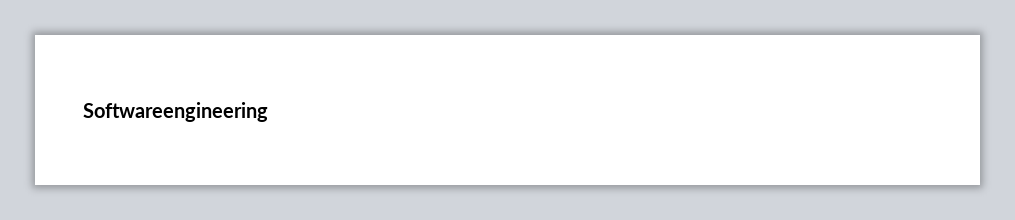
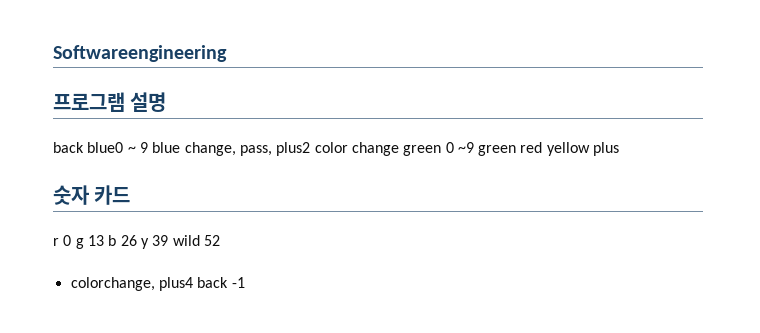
(268, 112) none -> [53,92,167,112] [53,142,620,156] [53,185,131,205] [53,235,220,249] [70,277,245,291] // 프로그램 설명 // back blue0 ~ 9 blue change, pass, plus2 color change green 0 ~9 green red yellow plus // 숫자 카드 // r 0 g 13 b 26 y 39 wild 52 // colorchange, plus4 back -1

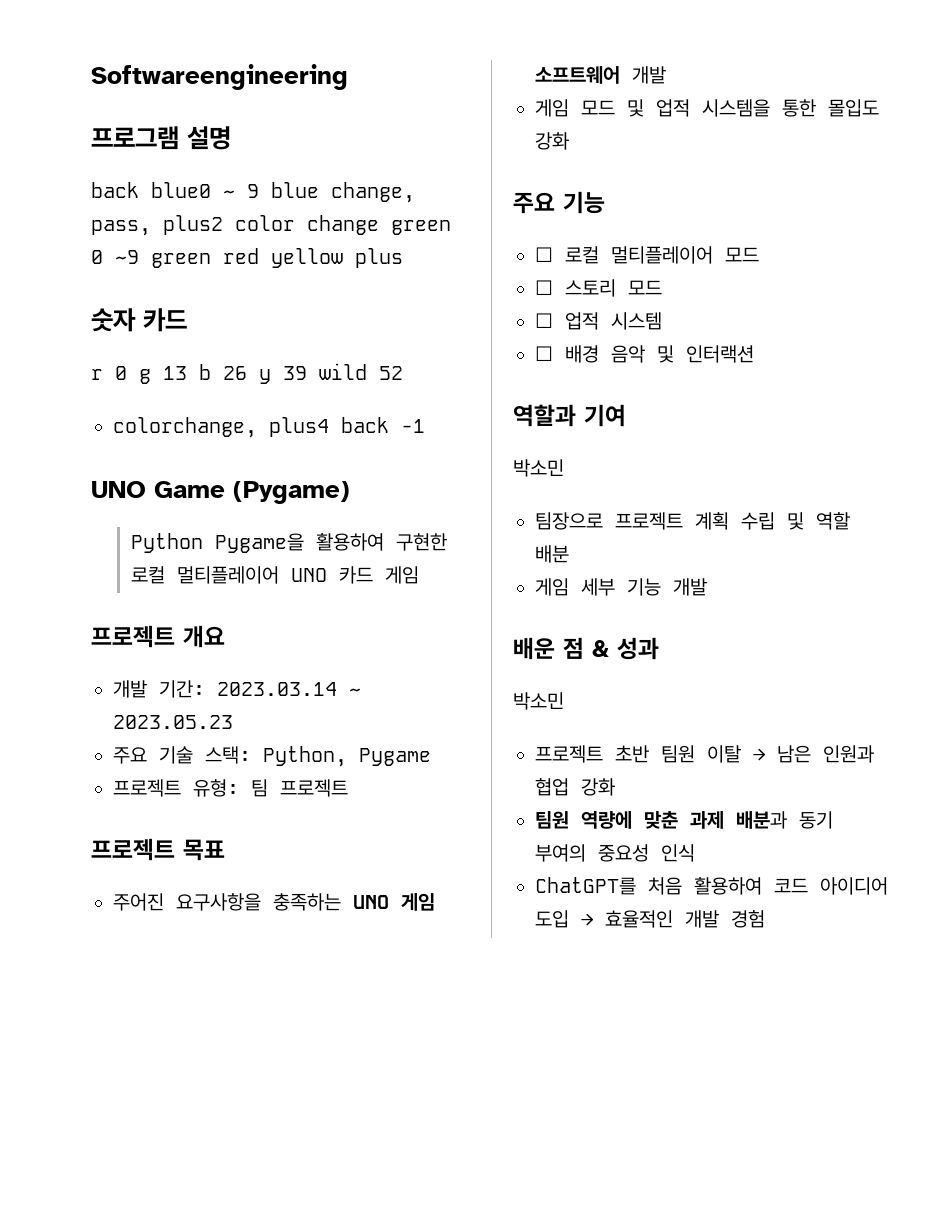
(245, 282) none -> [91,481,350,504] [130,533,447,553] [130,566,419,584] [91,625,225,648] [113,680,361,698] [113,715,233,729] [113,746,431,767] [113,779,348,797] [91,838,225,861] [113,893,435,911] [535,66,666,84] [535,99,879,117] [535,132,569,150] [513,191,605,214] [535,246,759,264] [535,279,662,297] [535,312,662,330] [535,345,754,363] [513,404,626,427] [513,459,564,477] [535,512,850,530] [535,545,569,563] [535,578,707,596] [513,637,659,660] [513,692,564,710] [535,745,874,763] [535,778,615,796] [535,811,833,829] [535,844,695,862] [535,877,888,895] [535,910,765,928] // UNO Game (Pygame) // Python Pygame을 활용하여 구현한 로컬 멀티플레이어 UNO 카드 게임 // 프로젝트 개요 // 개발 기간: 2023.03.14 ~ 2023.05.23 // 주요 기술 스택: Python, Pygame // 프로젝트 유형: 팀 프로젝트 // 프로젝트 목표 // 주어진 요구사항을 충족하는 UNO 게임 소프트웨어 개발 // 게임 모드 및 업적 시스템을 통한 몰입도 강화 // 주요 기능 // ☐ 로컬 멀티플레이어 모드 // ☐ 스토리 모드 // ☐ 업적 시스템 // ☐ 배경 음악 및 인터랙션 // 역할과 기여 // 박소민 // 팀장으로 프로젝트 계획 수립 및 역할 배분 // 게임 세부 기능 개발 // 배운 점 & 성과 // 박소민 // 프로젝트 초반 팀원 이탈 → 남은 인원과 협업 강화 // 팀원 역량에 맞춘 과제 배분과 동기 부여의 중요성 인식 // ChatGPT를 처음 활용하여 코드 아이디어 도입 → 효율적인 개발 경험

